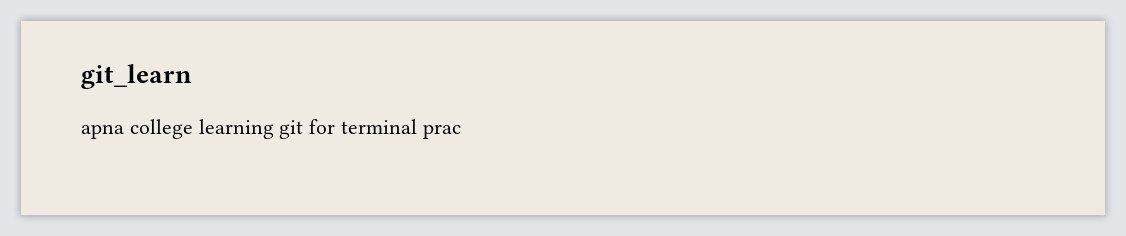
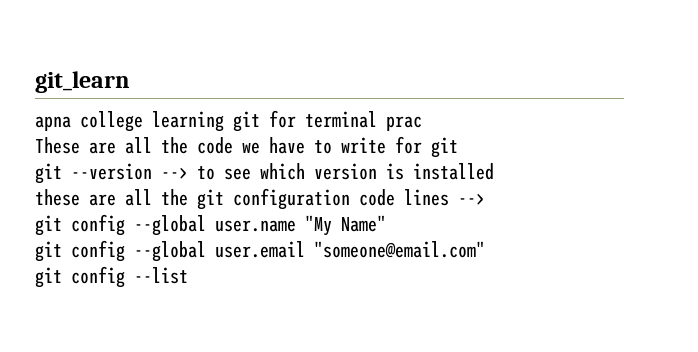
(461, 131) none -> [35,136,458,158] [35,163,494,184] [35,188,485,210] [35,214,386,236] [35,240,485,262] [35,266,188,288] // These are all the code we have to write for git // git --version --> to see which version is installed // these are all the git configuration code lines --> // git config --global user.name "My Name" // git config --global user.email "someone@email.com" // git config --list

